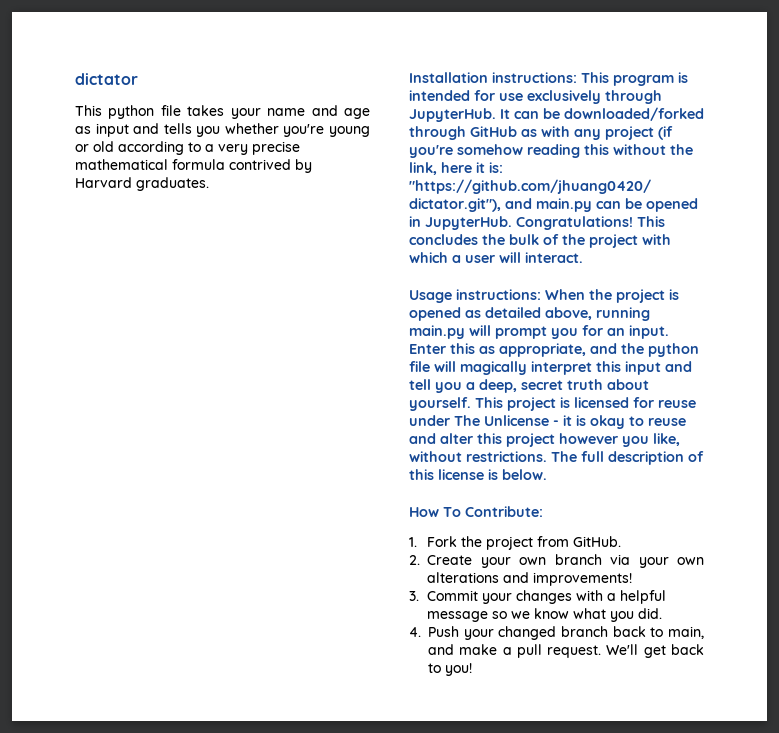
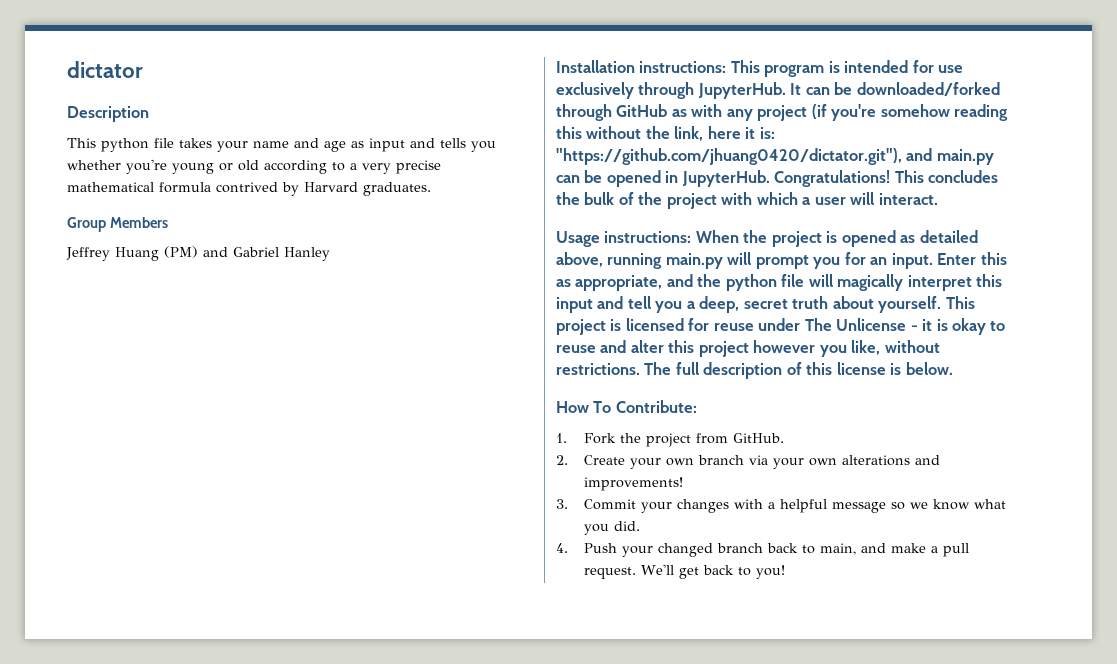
(138, 79) none -> [67,106,149,122] // Description
(209, 184) none -> [67,217,168,232] [66,246,330,261] // Group Members // Jeffrey Huang (PM) and Gabriel Hanley

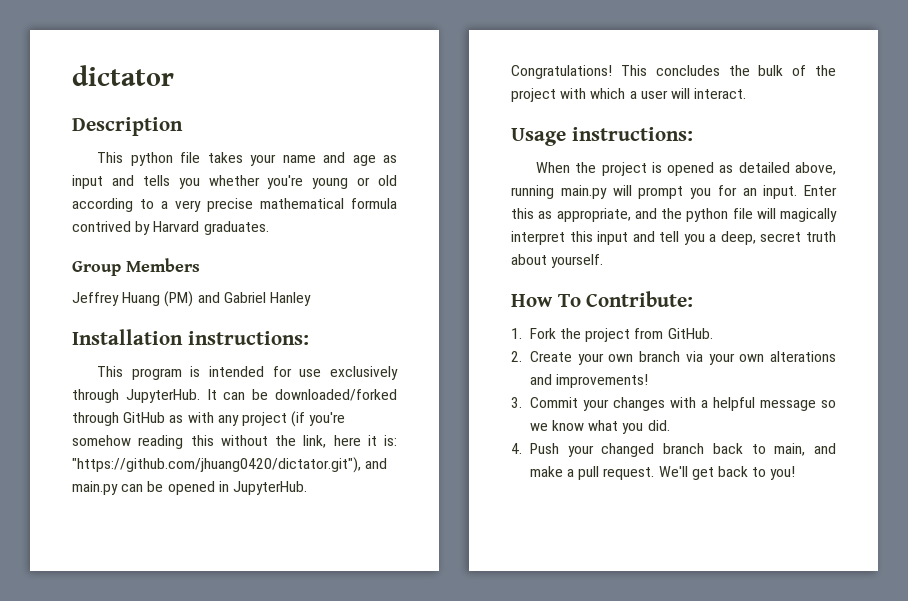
(727, 67) none -> (309, 338) //
(692, 237) none -> (693, 134) //
[945,296,975,309] [556,318,1006,335] [556,340,940,357] [556,362,953,379] This project is licensed for reuse under The Unlicense - it is okay to reuse and alter this project however you like, without restrictions. The full description of this license is below. -> (604, 261) none

